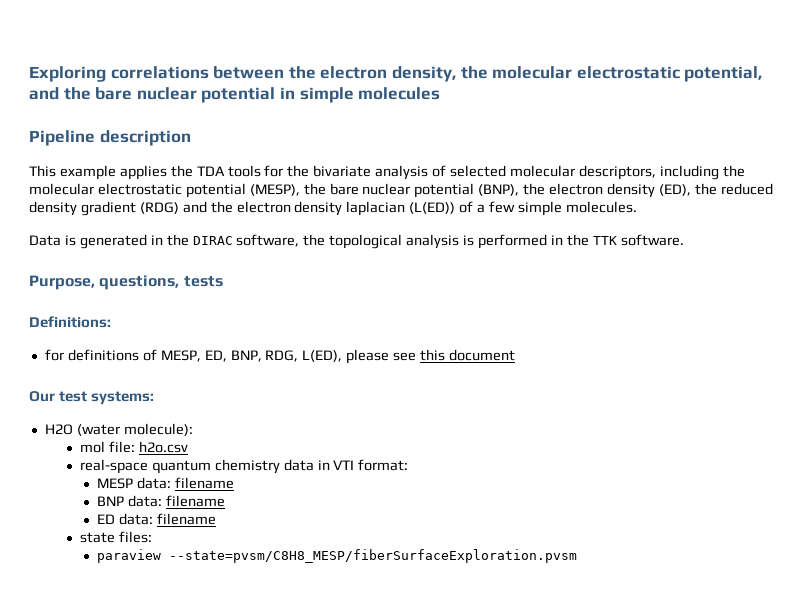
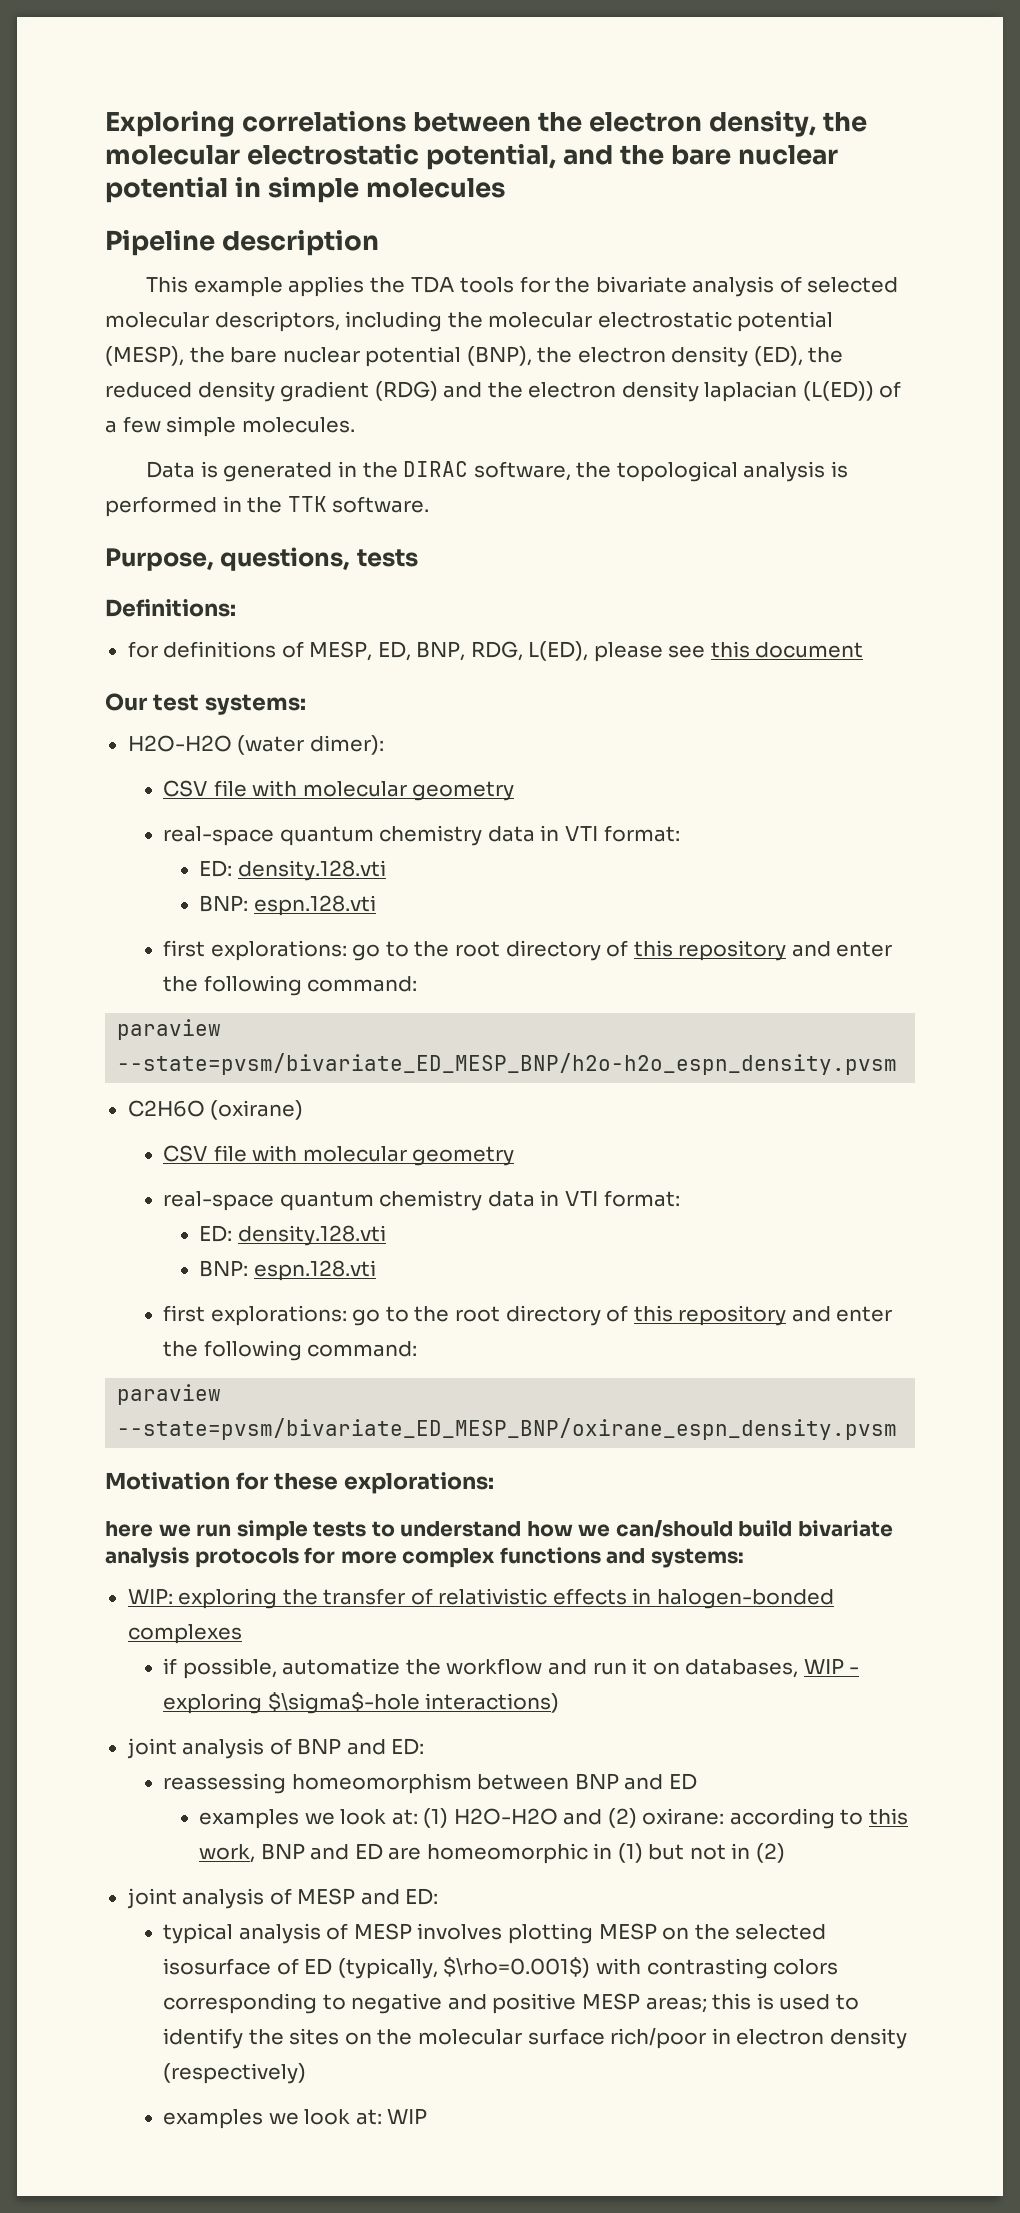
[44,423,193,436] [79,441,188,453] [79,459,409,474] [97,477,235,489] [97,495,226,507] [97,513,217,525] [79,531,152,543] [97,549,578,563] H2O (water molecule): // mol file: h2o.csv // real-space quantum chemistry data in VTI format: // MESP data: filename // BNP data: filename // ED data: filename // state files: // paraview --state=pvsm/C8H8_MESP/fiberSurfaceExploration.pvsm -> [127,735,384,755] [163,780,515,801] [163,825,680,846] [199,860,386,881] [199,895,376,916] [163,940,893,961] [163,975,418,996] [117,1019,222,1040] [117,1053,898,1075] [127,1100,304,1120] [163,1145,515,1166] [163,1190,680,1211] [199,1225,386,1246] [199,1260,376,1281] [163,1305,893,1326] [163,1340,418,1361] [117,1384,222,1405] [117,1418,898,1440] [105,1472,494,1494] [105,1520,893,1541] [105,1547,744,1568] [127,1588,834,1609] [127,1624,242,1644] [163,1658,860,1679] [163,1692,560,1714] [126,1738,425,1759] [163,1773,697,1794] [199,1808,908,1829] [199,1843,785,1864] [126,1888,439,1909] [163,1923,827,1944] [163,1957,839,1979] [163,1993,859,2014] [163,2028,907,2049] [163,2063,307,2084] [163,2108,428,2129] H2O-H2O (water dimer): // CSV file with molecular geometry // real-space quantum chemistry data in VTI format: // ED: density.128.vti // BNP: espn.128.vti // first explorations: go to the root directory of this repository and enter the following command: // paraview --state=pvsm/bivariate_ED_MESP_BNP/h2o-h2o_espn_density.pvsm // C2H6O (oxirane) // CSV file with molecular geometry // real-space quantum chemistry data in VTI format: // ED: density.128.vti // BNP: espn.128.vti // first explorations: go to the root directory of this repository and enter the following command: // paraview --state=pvsm/bivariate_ED_MESP_BNP/oxirane_espn_density.pvsm // Motivation for these explorations: // here we run simple tests to understand how we can/should build bivariate analysis protocols for more complex functions and systems: // WIP: exploring the transfer of relativistic effects in halogen-bonded complexes // if possible, automatize the workflow and run it on databases, WIP - exploring $\sigma$-hole interactions) // joint analysis of BNP and ED: // reassessing homeomorphism between BNP and ED // examples we look at: (1) H2O-H2O and (2) oxirane: according to this work, BNP and ED are homeomorphic in (1) but not in (2) // joint analysis of MESP and ED: // typical analysis of MESP involves plotting MESP on the selected isosurface of ED (typically, $\rho=0.001$) with contrasting colors corresponding to negative and positive MESP areas; this is used to identify the sites on the molecular surface rich/poor in electron density (respectively) // examples we look at: WIP

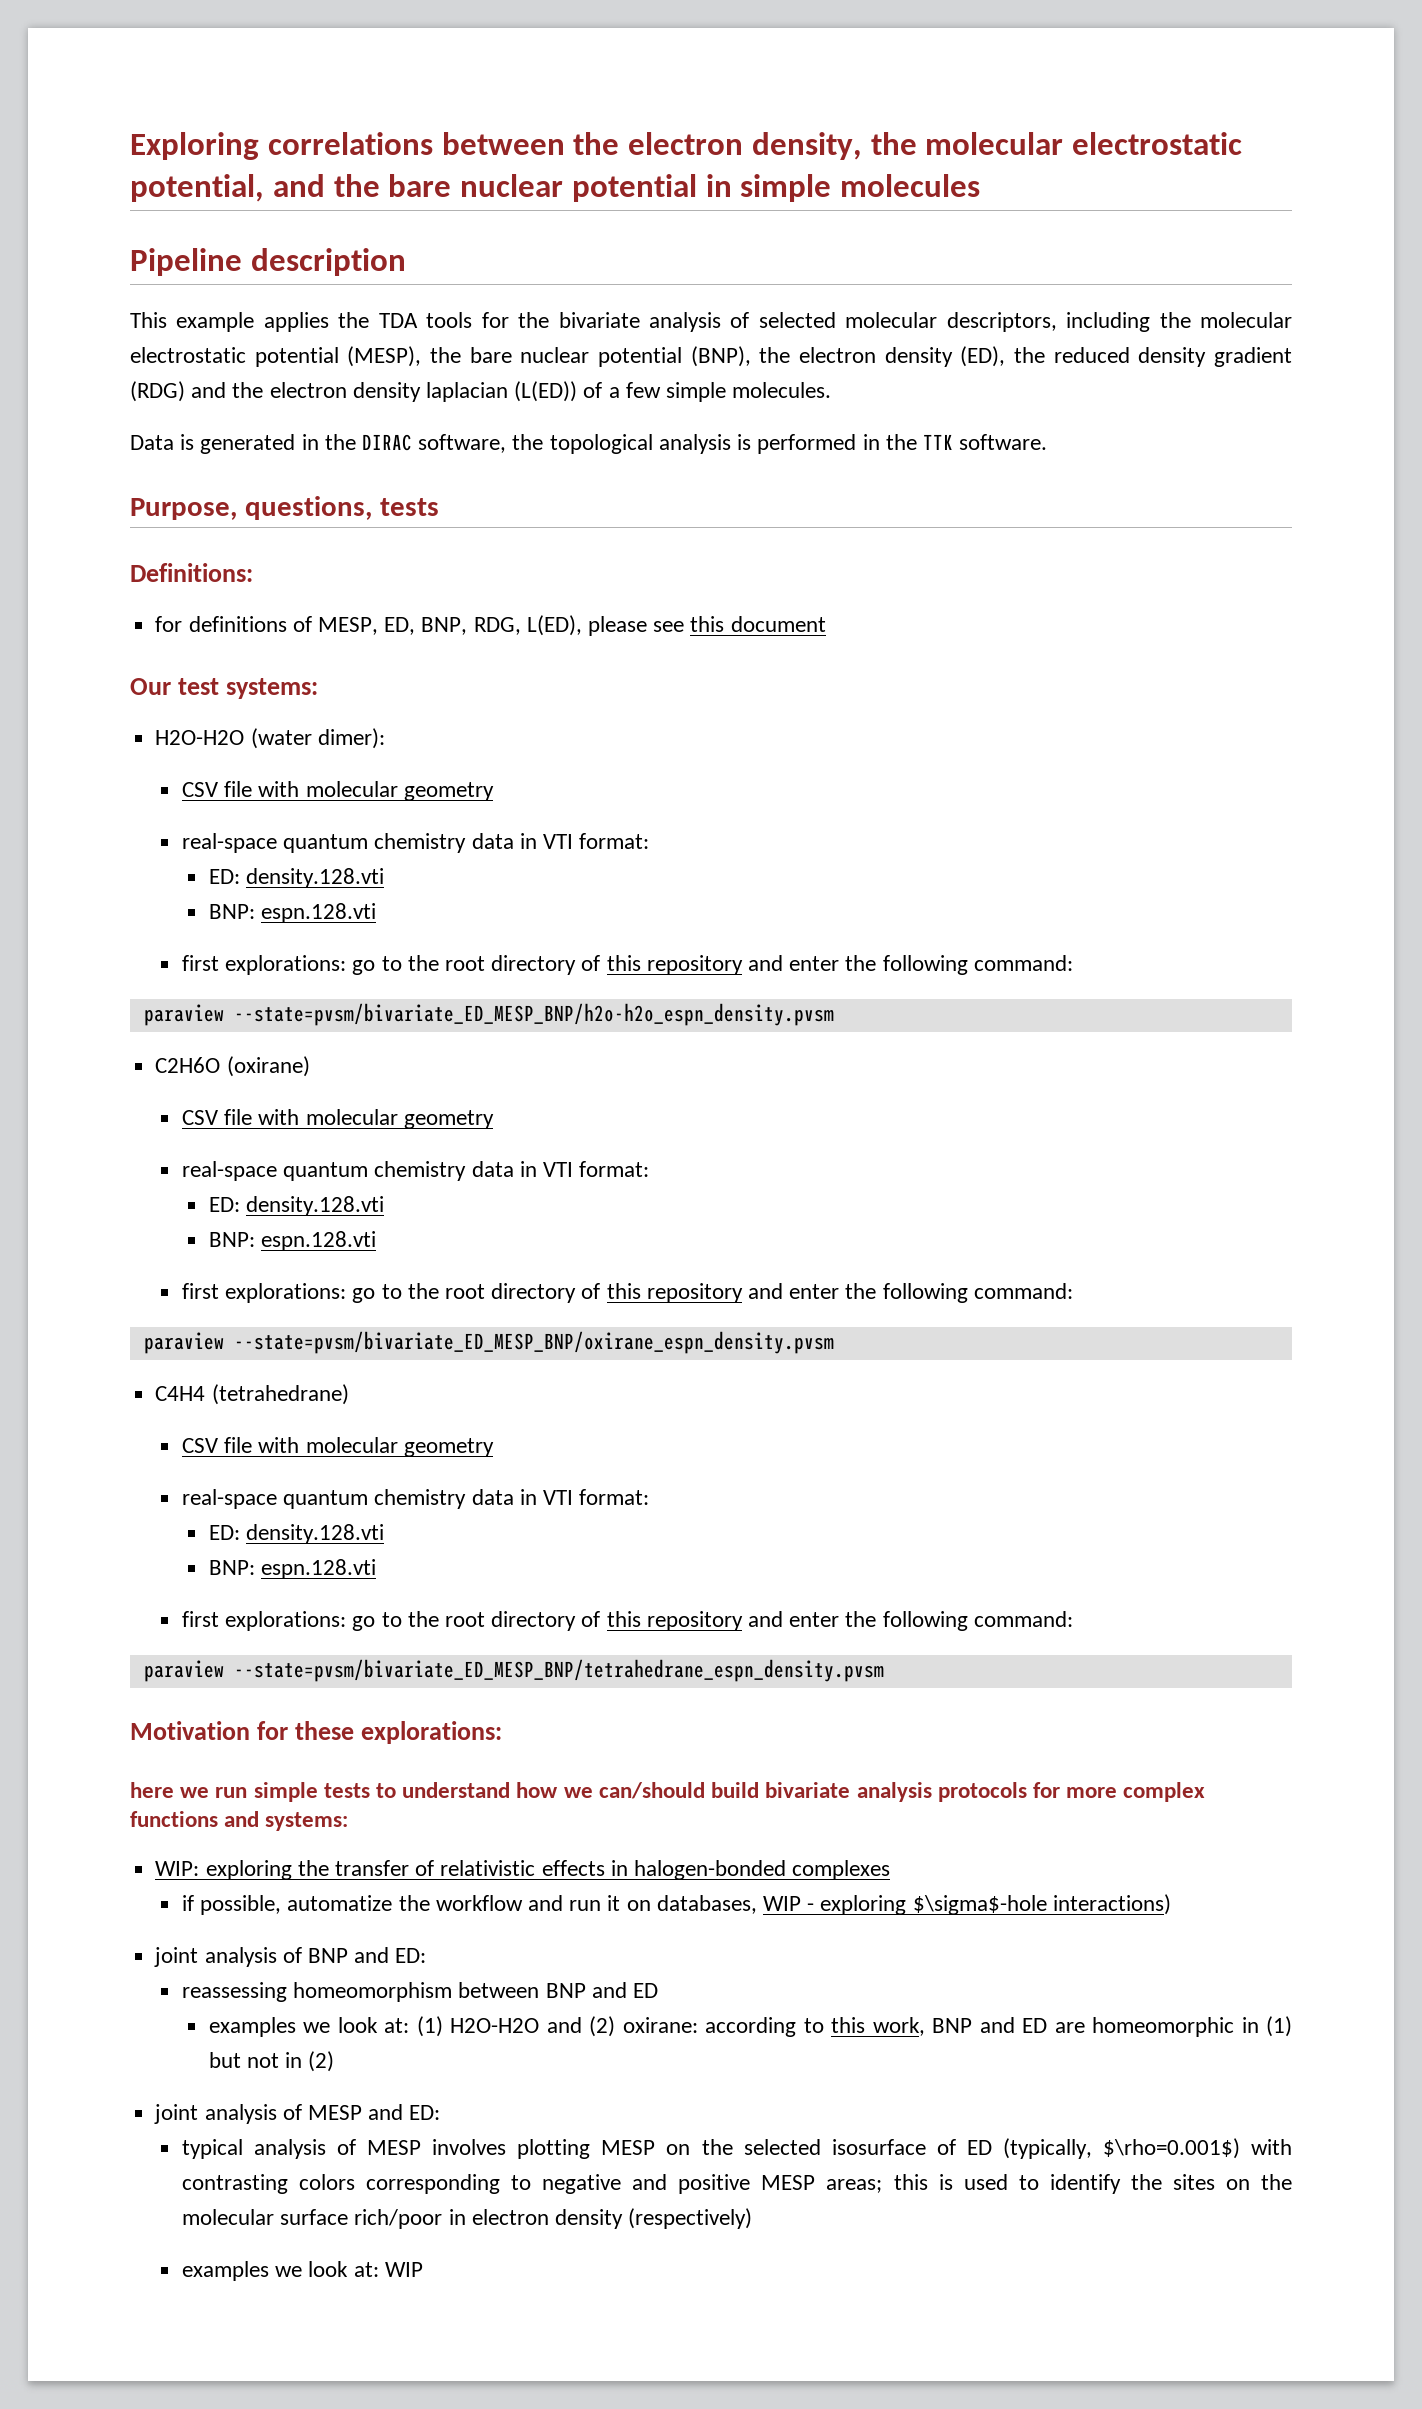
(898, 1429) none -> [155,1384,349,1405] [181,1437,494,1457] [181,1489,650,1509] [208,1524,384,1544] [208,1559,376,1579] [181,1611,1073,1631] [143,1659,884,1682] // C4H4 (tetrahedrane) // CSV file with molecular geometry // real-space quantum chemistry data in VTI format: // ED: density.128.vti // BNP: espn.128.vti // first explorations: go to the root directory of this repository and enter the following command: // paraview --state=pvsm/bivariate_ED_MESP_BNP/tetrahedrane_espn_density.pvsm

